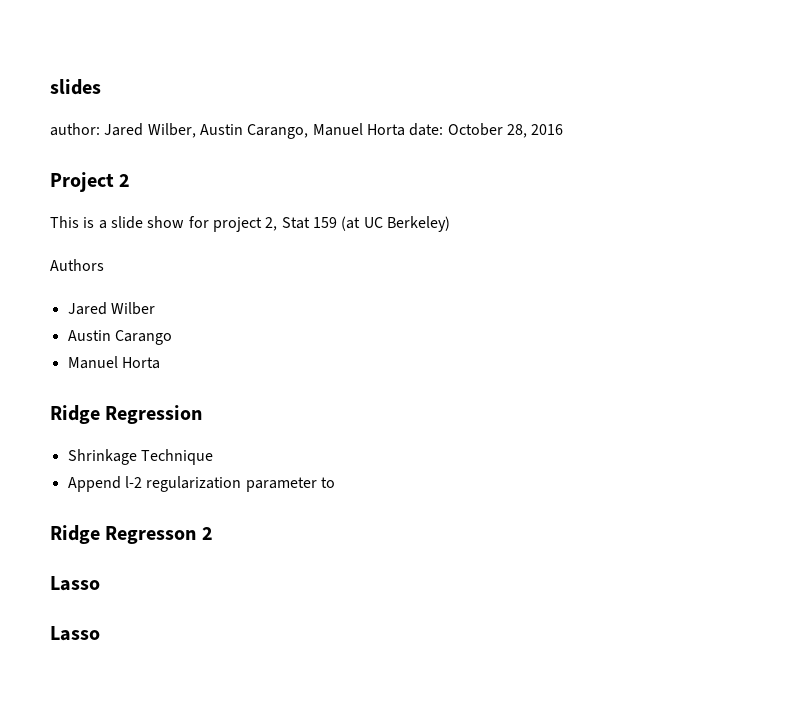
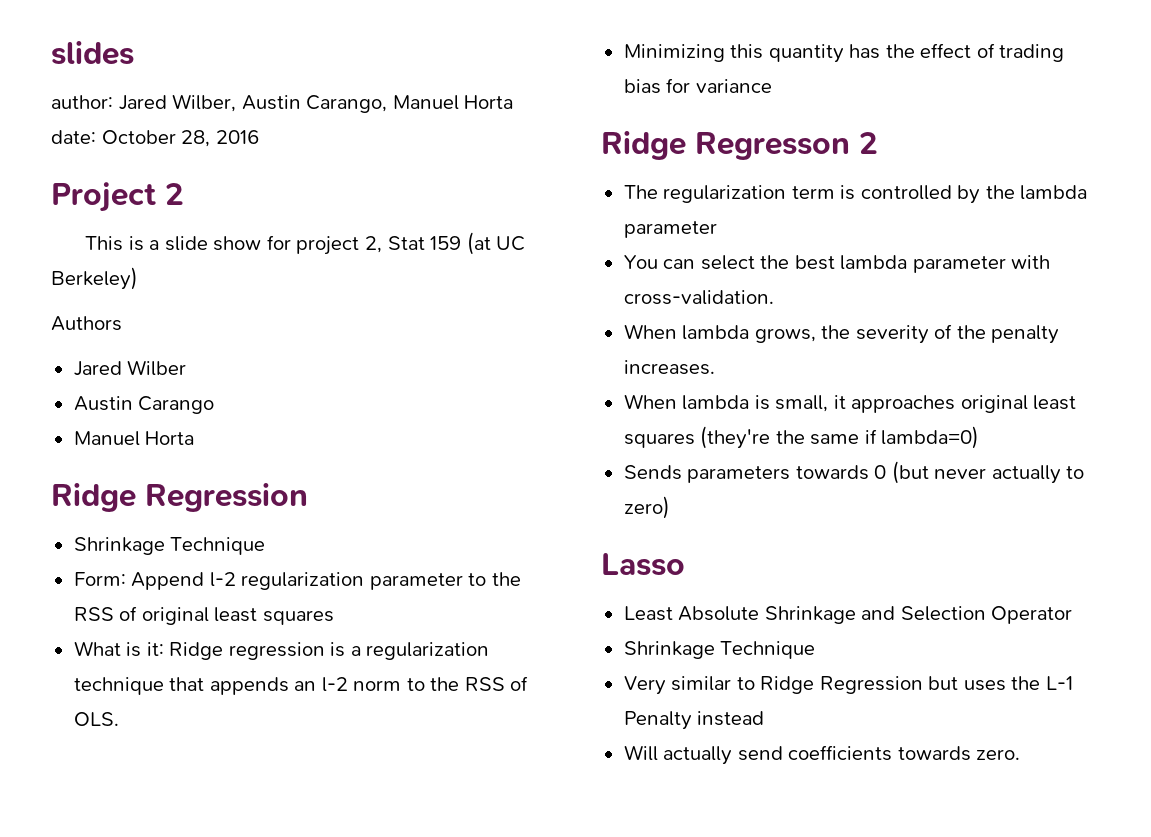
(213, 457) none -> [73,572,126,586] Form:
[50,525,213,544] [50,576,100,591] [50,626,100,641] // Ridge Regresson 2 // Lasso // Lasso -> [491,572,521,586] [73,606,334,625] [73,641,490,660] [73,676,529,695] [73,712,119,726] [623,43,1065,63] [623,78,772,94] [601,131,878,160] [623,185,1088,204] [623,221,717,238] [623,255,1051,273] [623,290,774,305] [623,324,1060,344] [623,360,715,375] [623,394,1077,413] [623,426,980,449] [623,461,1085,484] [623,496,670,519] [601,553,685,576] [623,606,1073,624] [623,641,816,659] [623,676,1073,695] [623,711,765,730] [623,745,1021,765] the RSS of original least squares // What is it: Ridge regression is a regularization technique that appends an l-2 norm to the RSS of OLS. // Minimizing this quantity has the effect of trading bias for variance // Ridge Regresson 2 // The regularization term is controlled by the lambda parameter // You can select the best lambda parameter with cross-validation. // When lambda grows, the severity of the penalty increases. // When lambda is small, it approaches original least squares (they're the same if lambda=0) // Sends parameters towards 0 (but never actually to zero) // Lasso // Least Absolute Shrinkage and Selection Operator // Shrinkage Technique // Very similar to Ridge Regression but uses the L-1 Penalty instead // Will actually send coefficients towards zero.

